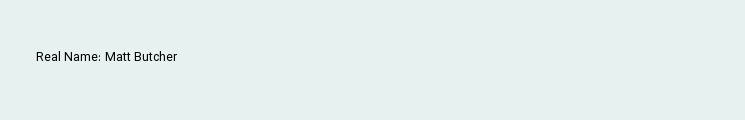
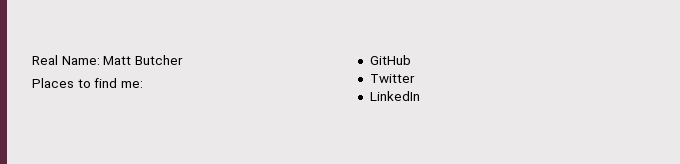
(179, 56) none -> [32,78,143,88] [369,55,411,65] [369,74,415,83] [369,91,420,101] // Places to find me: // GitHub // Twitter // LinkedIn

